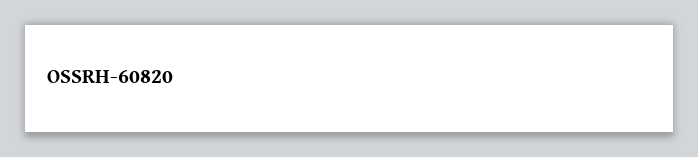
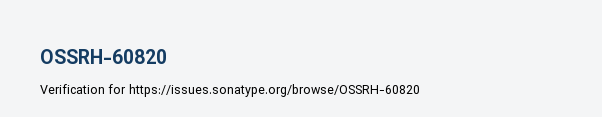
(173, 76) none -> [40,84,420,97] // Verification for https://issues.sonatype.org/browse/OSSRH-60820

